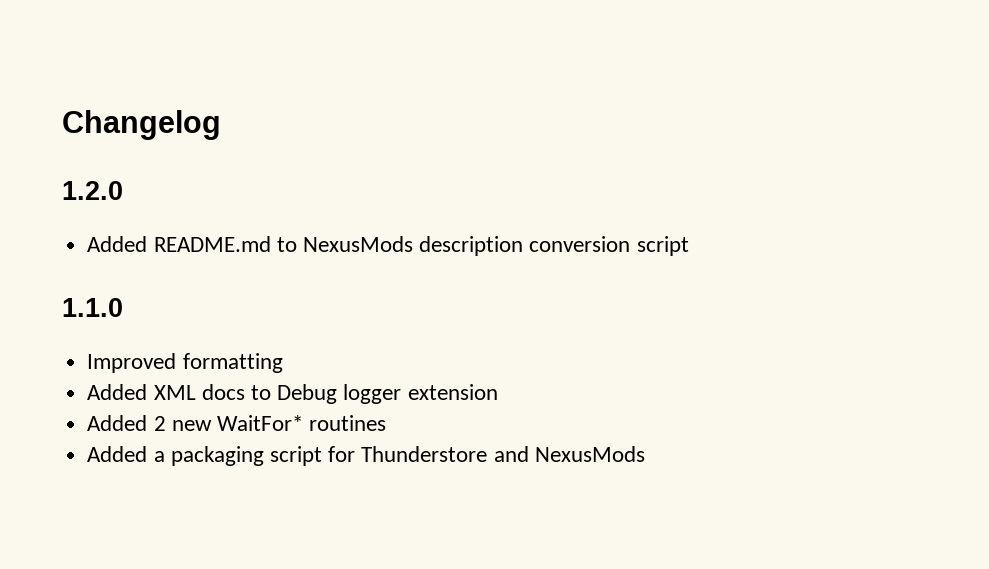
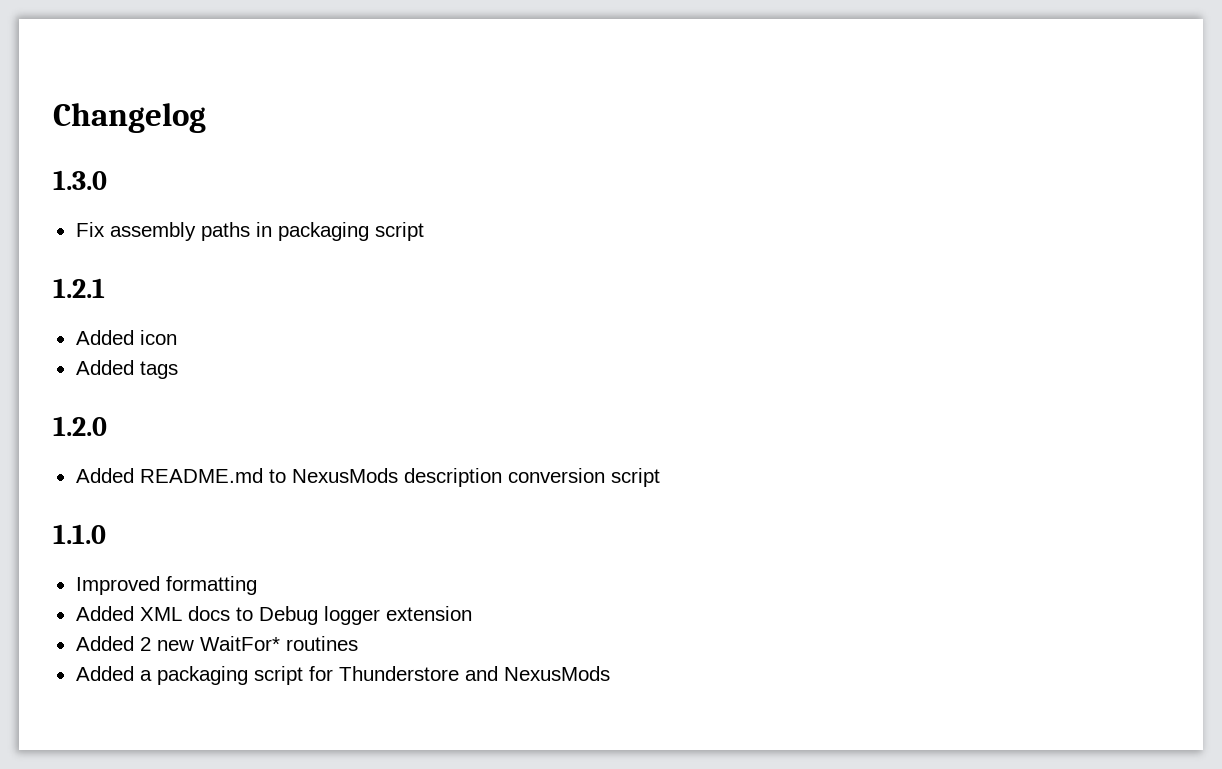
(221, 125) none -> [53,170,107,190] [75,222,424,241] [53,278,105,298] [75,330,177,345] [75,360,178,379] // 1.3.0 // Fix assembly paths in packaging script // 1.2.1 // Added icon // Added tags

